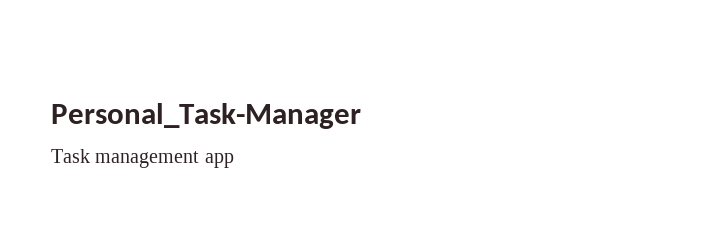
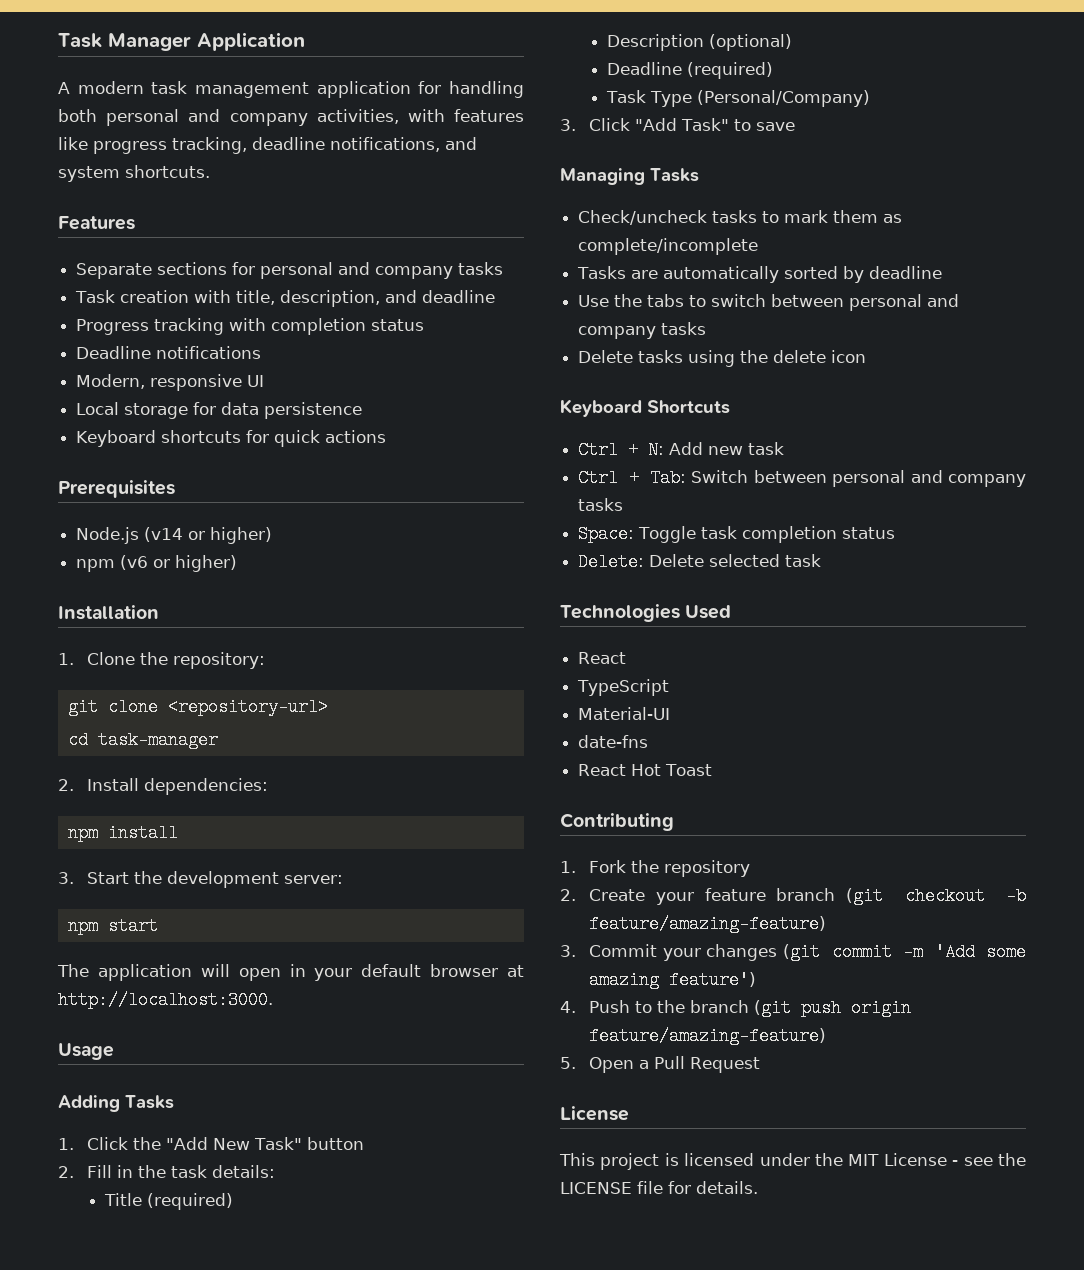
[51,103,361,129] [51,149,234,168] Personal_Task-Manager // Task management app -> [58,32,305,51] [58,81,524,98] [58,109,524,126] [58,137,477,154] [58,165,210,182] [58,216,135,230] [76,262,504,279] [75,290,496,307] [76,318,425,335] [76,346,262,359] [76,374,265,391] [76,402,363,419] [76,430,387,447] [58,480,175,498] [76,527,273,544] [76,555,238,572] [58,605,159,620] [58,652,266,669] [67,698,328,716] [67,731,218,749] [58,778,269,795] [67,824,178,842] [58,871,344,888] [67,917,158,935] [57,964,524,981] [58,991,273,1009] [58,1043,114,1060] [58,1095,174,1112] [58,1137,364,1150] [58,1165,275,1178] [104,1193,234,1210] [607,34,793,51] [607,62,774,79] [606,90,871,107] [560,118,795,131] [560,168,699,185] [578,210,903,225] [578,238,759,255] [577,266,943,283] [578,294,960,311] [578,322,707,339] [578,350,867,367] [560,399,730,417] [578,441,785,459] [578,469,1026,487] [578,498,624,511] [578,525,896,543] [578,553,822,571] [560,604,732,622] [578,652,627,664] [577,679,670,696] [578,707,671,720] [578,735,649,748] [578,764,713,776] [560,813,674,831] [560,860,751,877] [560,887,1026,905] [589,915,827,933] [560,943,1026,961] [589,971,757,989] [560,999,912,1017] [589,1027,827,1045] [560,1056,761,1073] [560,1106,629,1121] [559,1153,1026,1170] [560,1181,758,1194] Task Manager Application // A modern task management application for handling both personal and company activities, with features like progress tracking, deadline notifications, and system shortcuts. // Features // Separate sections for personal and company tasks // Task creation with title, description, and deadline // Progress tracking with completion status // Deadline notifications // Modern, responsive UI // Local storage for data persistence // Keyboard shortcuts for quick actions // Prerequisites // Node.js (v14 or higher) // npm (v6 or higher) // Installation // 1. Clone the repository: // git clone <repository-url> // cd task-manager // 2. Install dependencies: // npm install // 3. Start the development server: // npm start // The application will open in your default browser at http://localhost:3000. // Usage // Adding Tasks // 1. Click the "Add New Task" button // 2. Fill in the task details: // Title (required) // Description (optional) // Deadline (required) // Task Type (Personal/Company) // 3. Click "Add Task" to save // Managing Tasks // Check/uncheck tasks to mark them as complete/incomplete // Tasks are automatically sorted by deadline // Use the tabs to switch between personal and company tasks // Delete tasks using the delete icon // Keyboard Shortcuts // Ctrl + N: Add new task // Ctrl + Tab: Switch between personal and company tasks // Space: Toggle task completion status // Delete: Delete selected task // Technologies Used // React // TypeScript // Material-UI // date-fns // React Hot Toast // Contributing // 1. Fork the repository // 2. Create your feature branch (git checkout -b feature/amazing-feature) // 3. Commit your changes (git commit -m 'Add some amazing feature') // 4. Push to the branch (git push origin feature/amazing-feature) // 5. Open a Pull Request // License // This project is licensed under the MIT License - see the LICENSE file for details.

